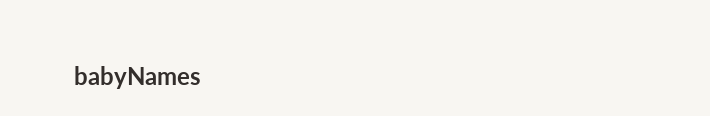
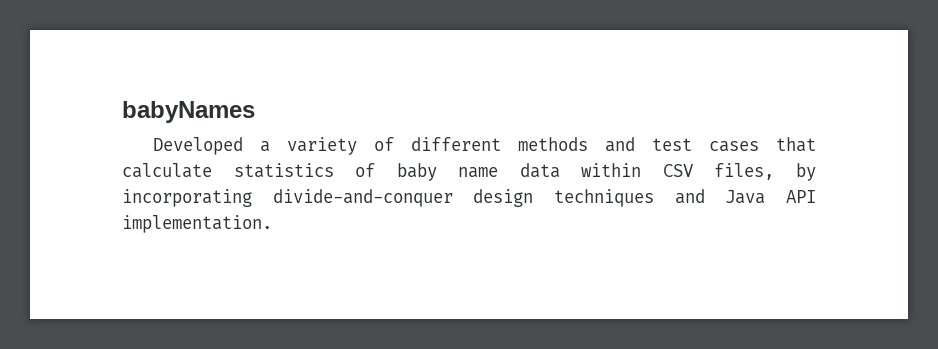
(201, 77) none -> [152,137,816,155] [122,163,816,181] [122,189,816,207] [122,215,272,233] // Developed a variety of different methods and test cases that calculate statistics of baby name data within CSV files, by incorporating divide-and-conquer design techniques and Java API implementation.

